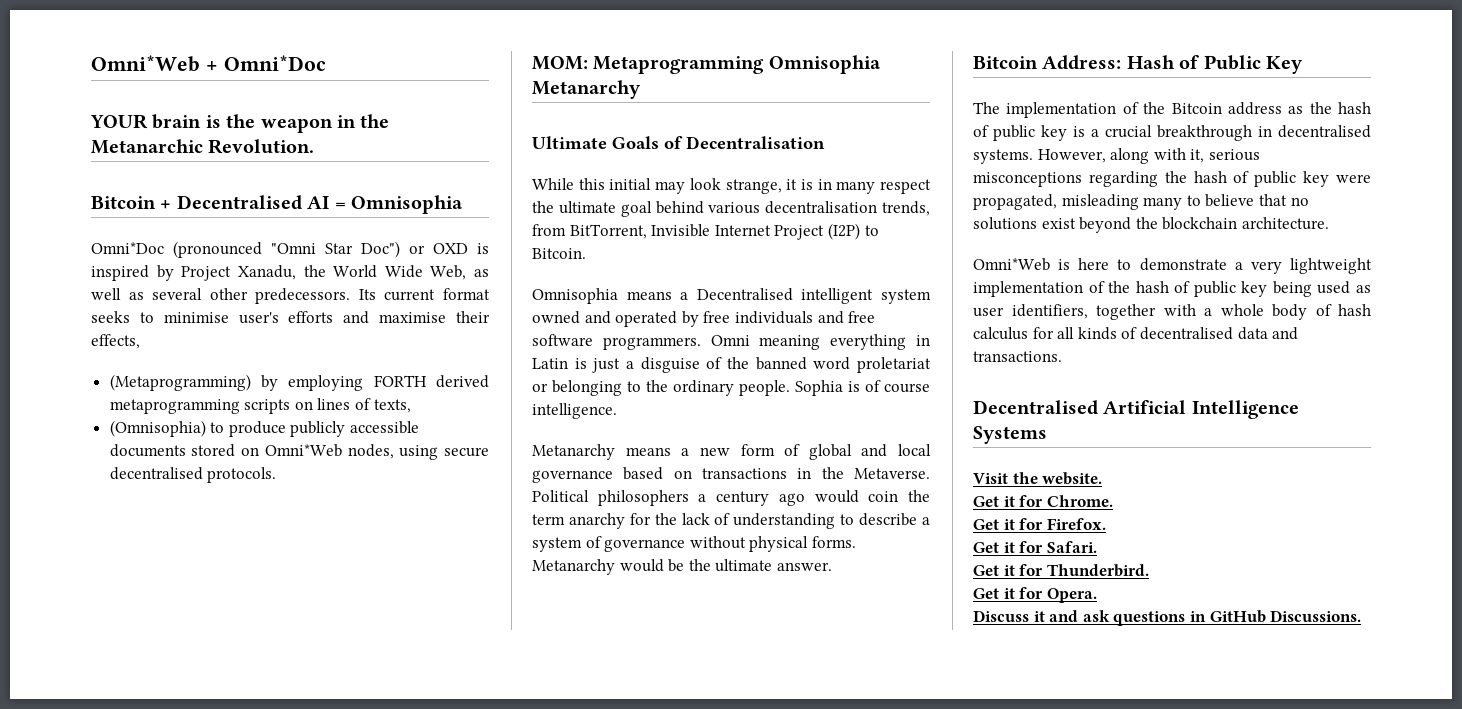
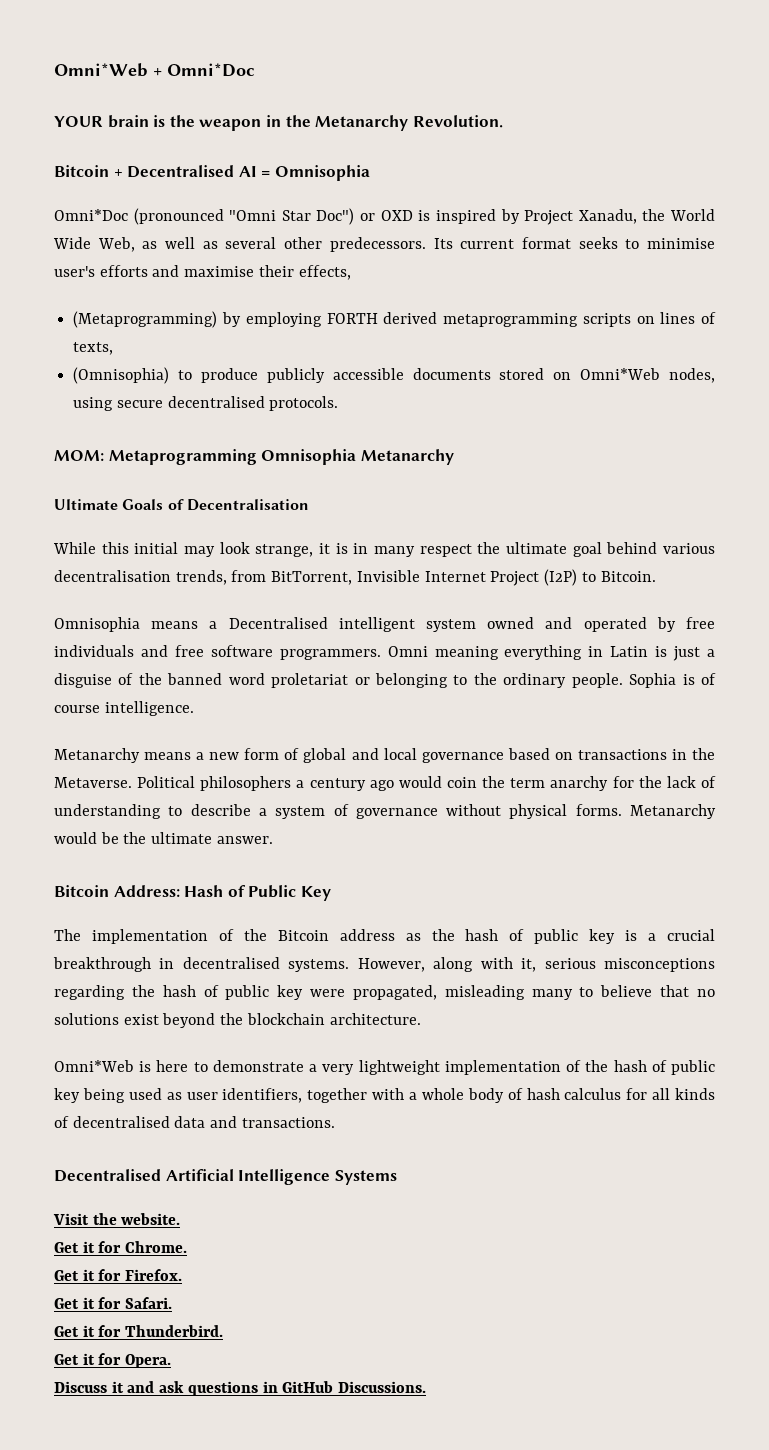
[91,139,203,154] Metanarchic -> [315,115,409,131] Metanarchy

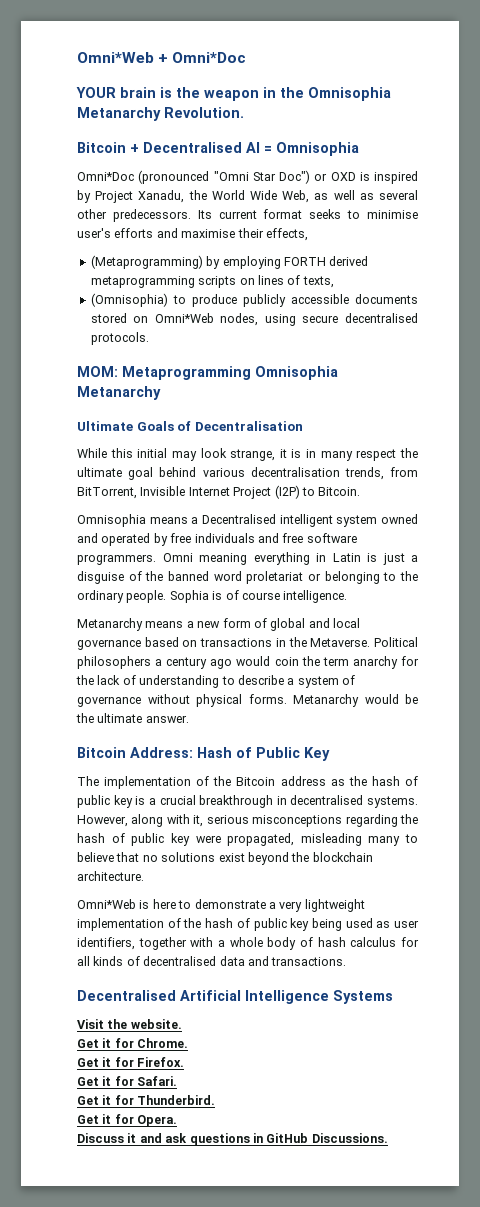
(311, 121) none -> [308,87,391,101] Omnisophia

